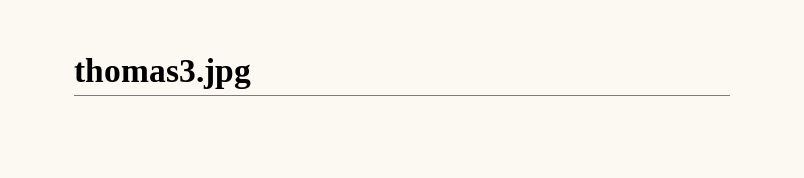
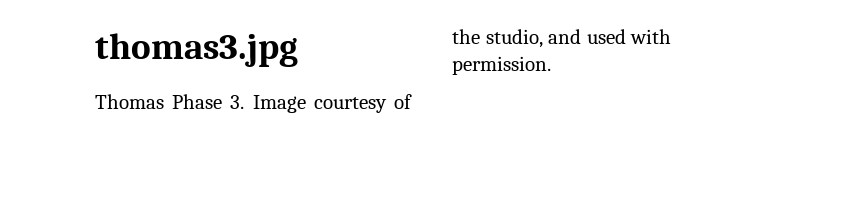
(251, 73) none -> [95,94,412,113] [452,29,672,48] [452,56,551,75] // Thomas Phase 3. Image courtesy of the studio, and used with permission.

